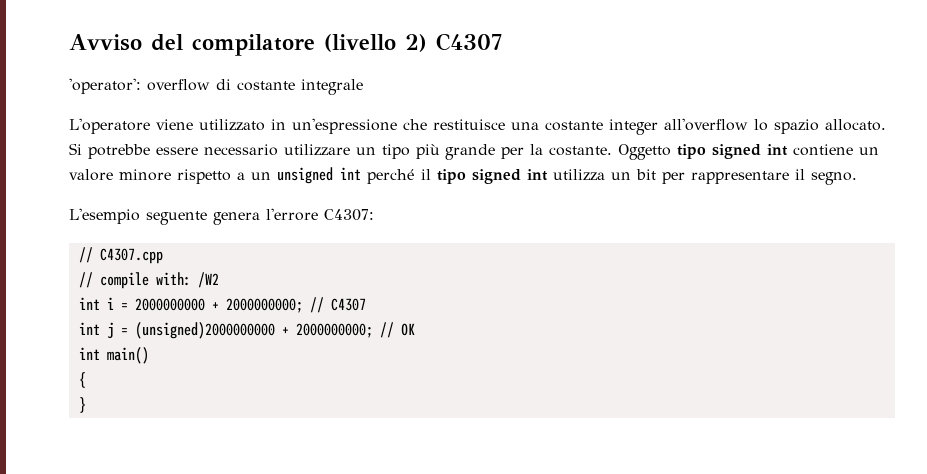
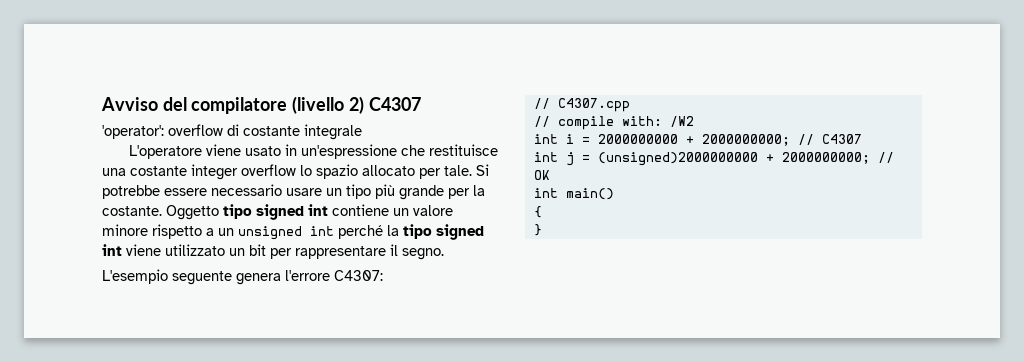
[199,119,265,131] utilizzato -> [244,146,281,156] usato
[664,118,748,131] all'overflow -> [241,164,296,176] overflow
[825,119,886,131] allocato. -> [362,165,472,179] allocato per tale.
[284,144,350,156] utilizzare -> [286,188,322,196] usare
[421,169,605,184] il tipo signed int utilizza -> [387,224,484,240] [102,244,225,256] la tipo signed int viene utilizzato

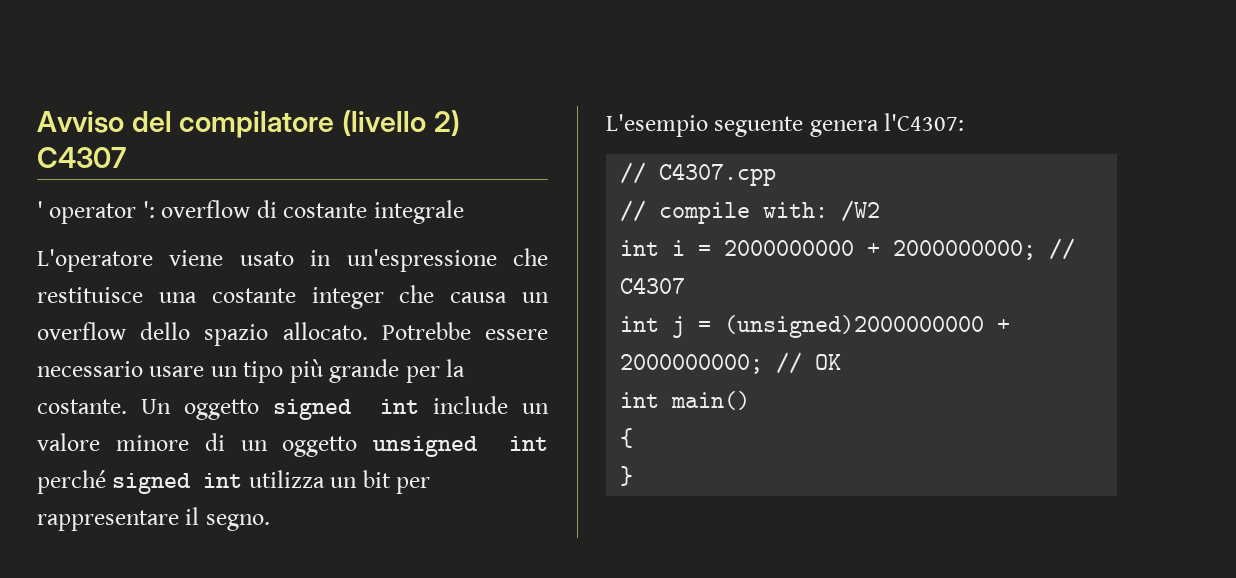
[102,125,164,139] 'operator': -> [37,201,155,224] ' operator ':
[241,164,489,179] [102,185,160,199] overflow lo spazio allocato per tale. Si potrebbe -> [399,285,549,303] [37,322,471,346] che causa un overflow dello spazio allocato. Potrebbe
[166,204,389,220] Oggetto tipo signed int contiene -> [141,396,508,420] Un oggetto signed int include
[152,224,484,240] [102,244,225,256] rispetto a un unsigned int perché la tipo signed int viene utilizzato -> [204,433,548,457] [37,470,325,494] di un oggetto unsigned int perché signed int utilizza
[285,270,383,281] l'errore C4307: -> [884,113,965,131] l'C4307:

